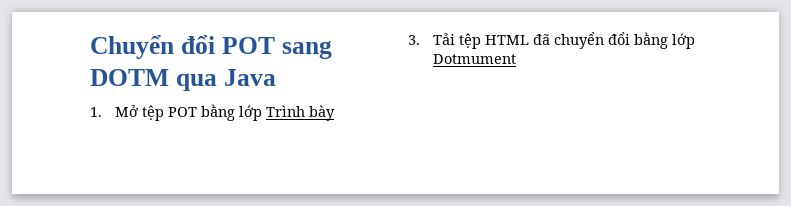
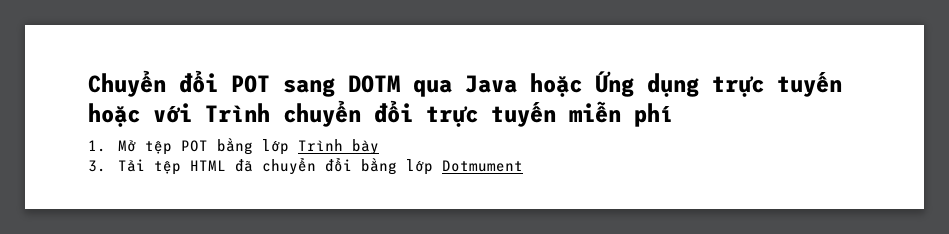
(276, 77) none -> [530,71,842,97] [88,100,673,127] hoặc Ứng dụng trực tuyến hoặc với Trình chuyển đổi trực tuyến miễn phí

